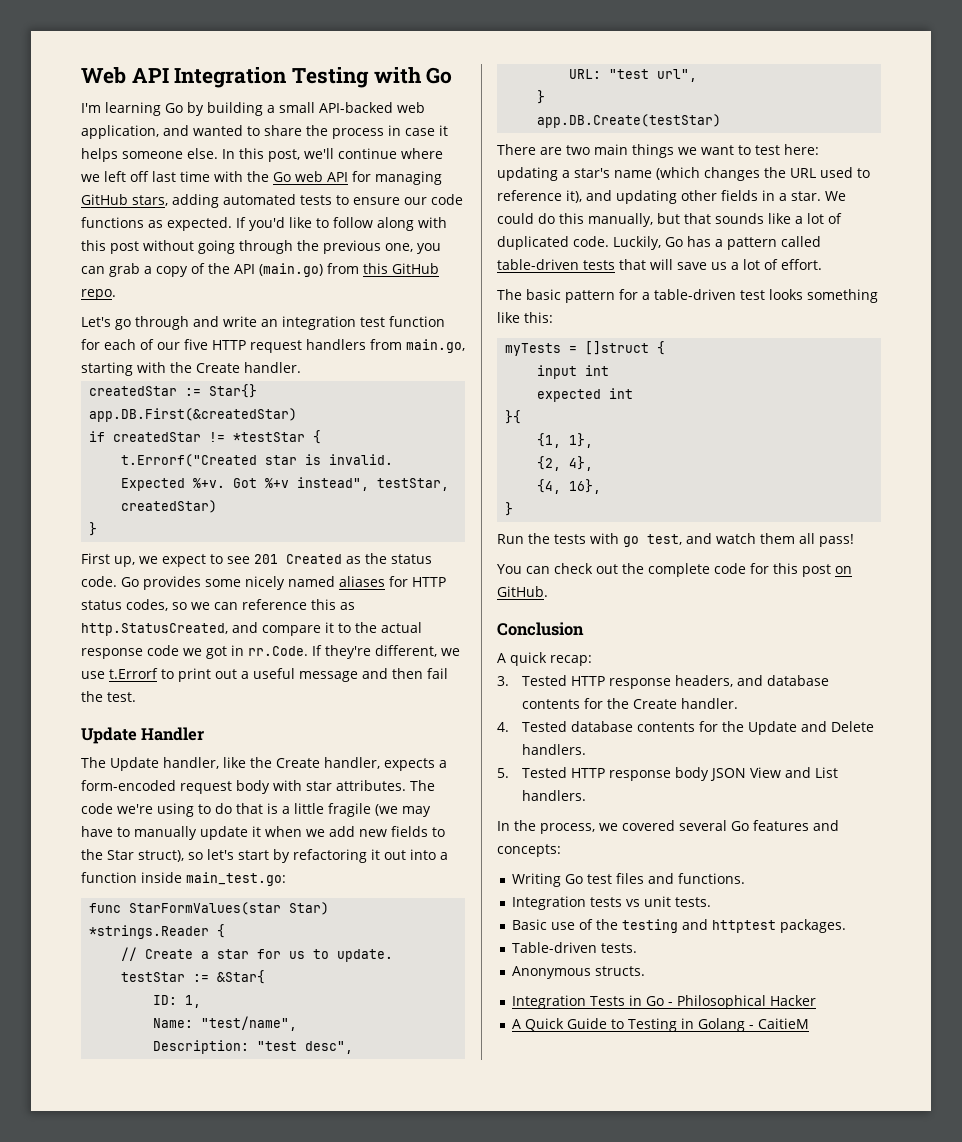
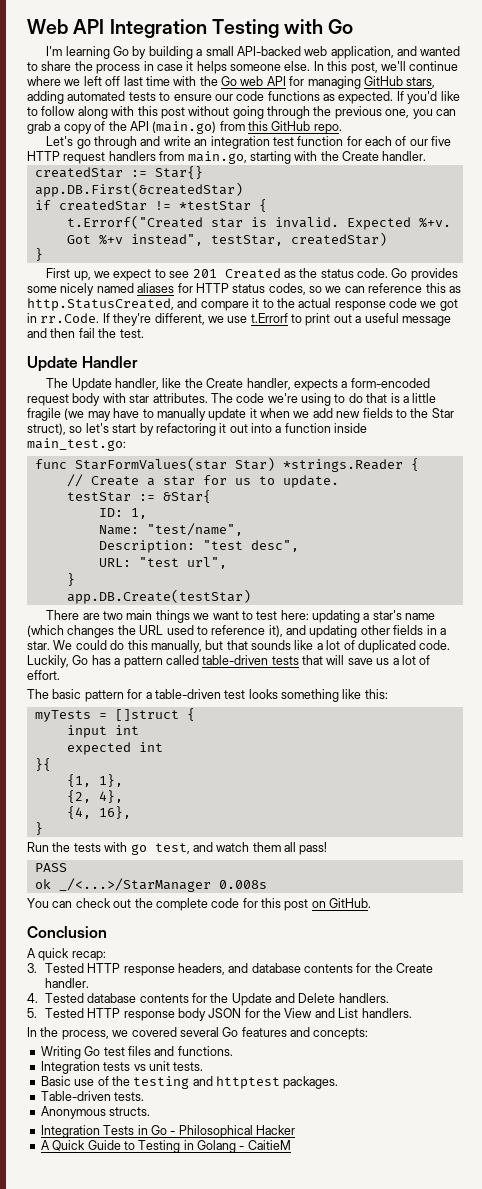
(854, 540) none -> [34,863,67,872] [34,878,267,892] // PASS // ok _/<...>/StarManager 0.008s
(746, 774) none -> [244,1008,282,1018] for the

